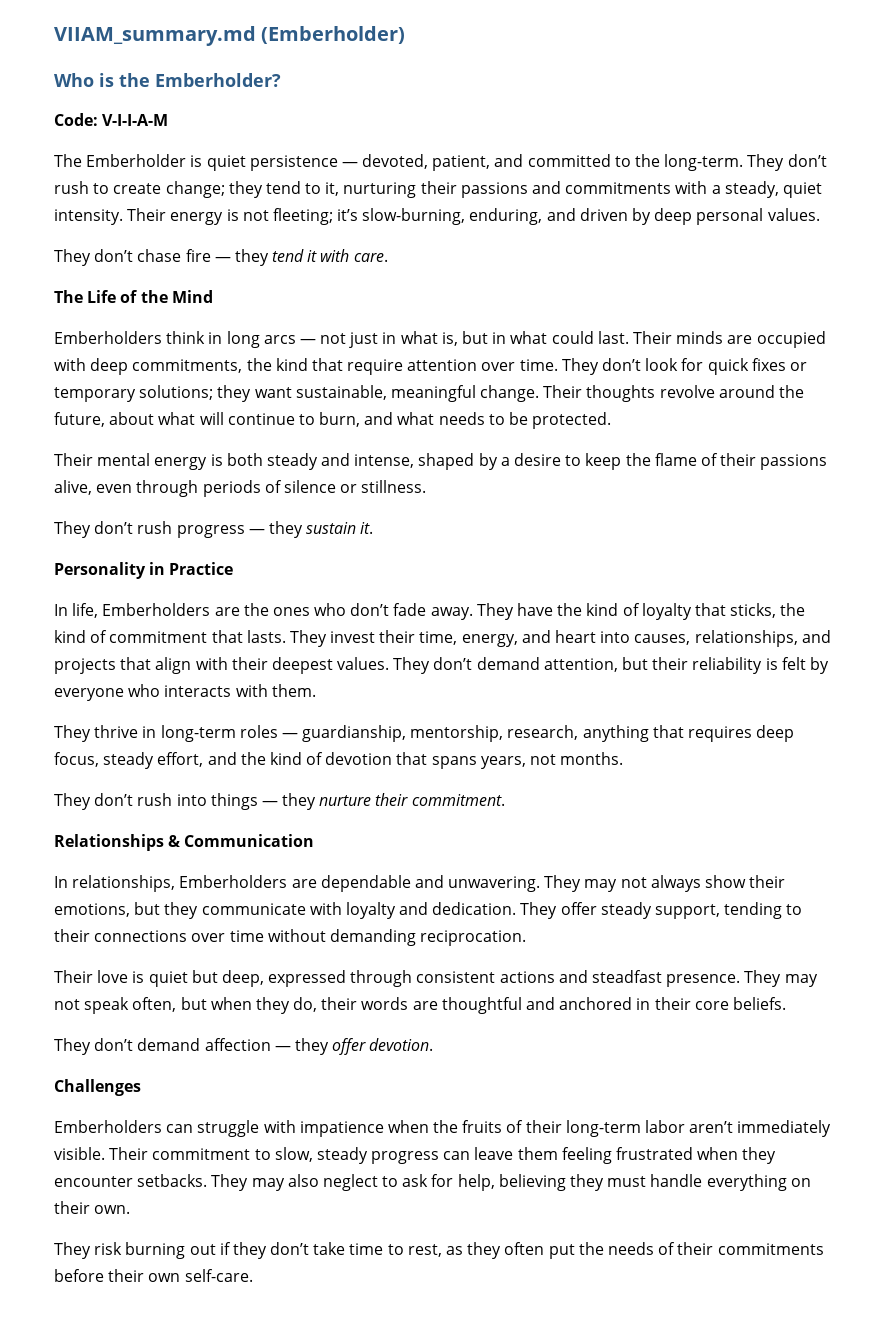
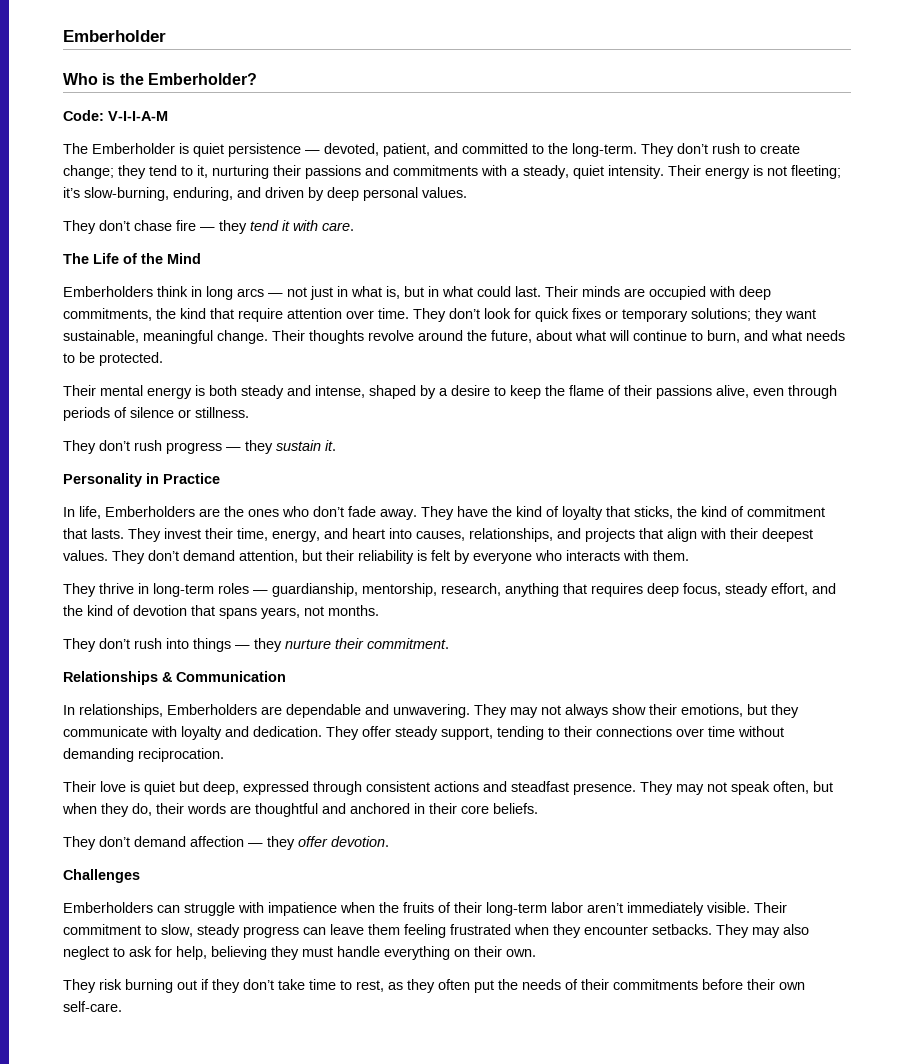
[54,26,406,46] VIIAM_summary.md (Emberholder) -> [63,30,166,42] Emberholder

